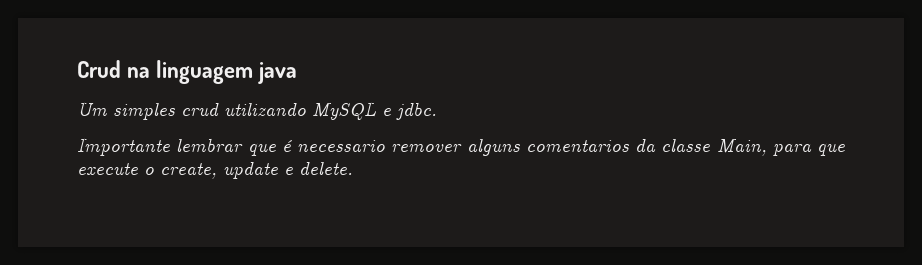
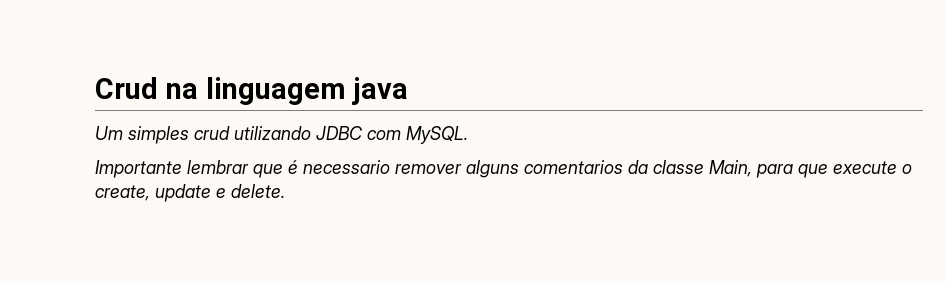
[312,102,437,120] MySQL e jdbc. -> [316,126,468,144] JDBC com MySQL.

